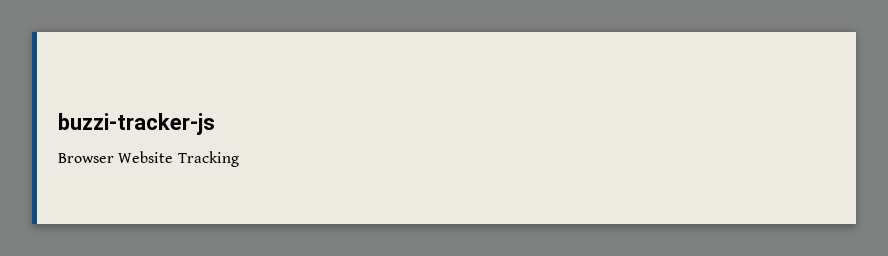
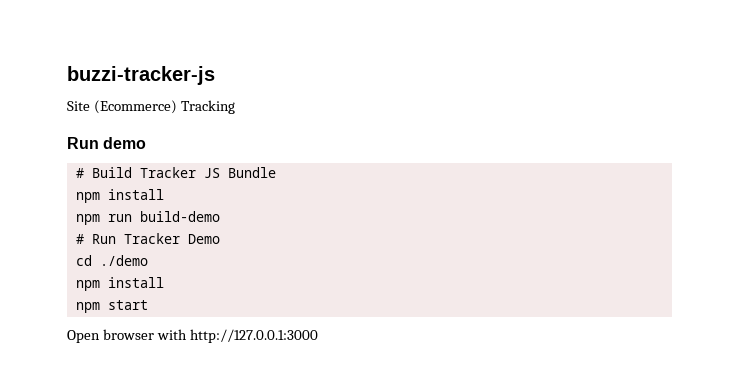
[58,151,174,163] Browser Website -> [67,100,177,114] Site (Ecommerce)
(239, 159) none -> [67,137,147,149] [75,167,276,178] [75,189,164,203] [75,211,220,225] [75,233,220,244] [75,255,148,266] [75,277,164,291] [75,300,148,313] [67,329,318,343] // Run demo // # Build Tracker JS Bundle // npm install // npm run build-demo // # Run Tracker Demo // cd ./demo // npm install // npm start // Open browser with http://127.0.0.1:3000

